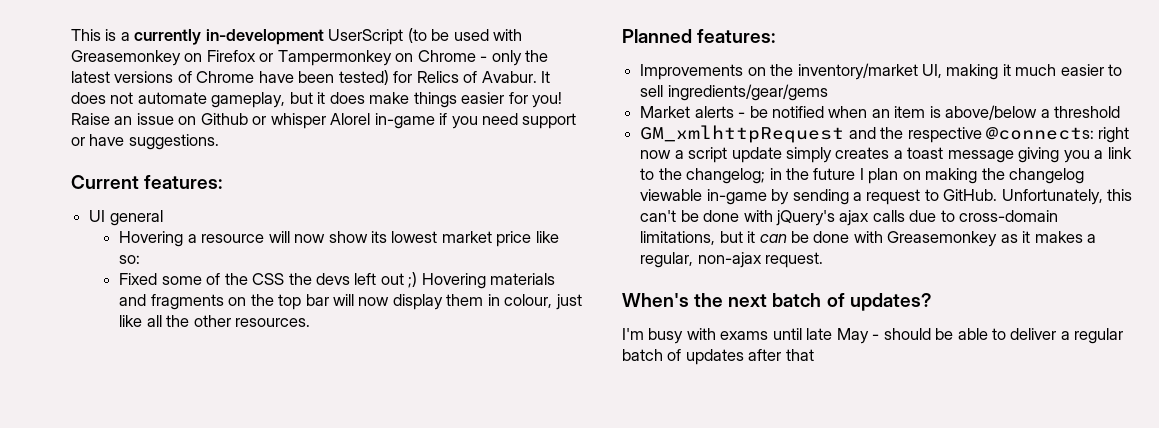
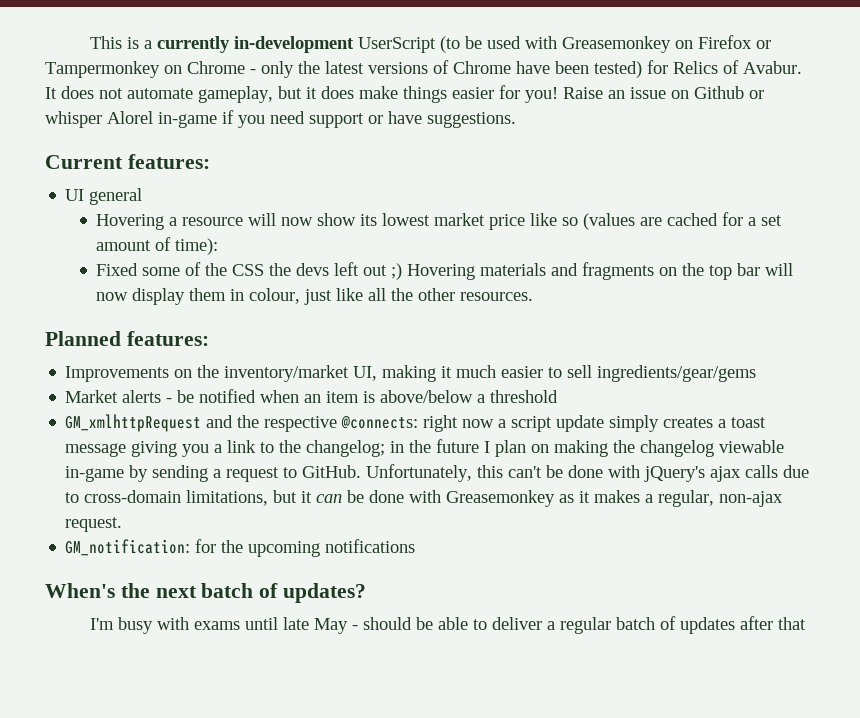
[119,255,141,264] so: -> [562,212,783,230] [96,237,219,255] so (values are cached for a set amount of time):
(824, 260) none -> [65,539,416,557] // GM_notification: for the upcoming notifications

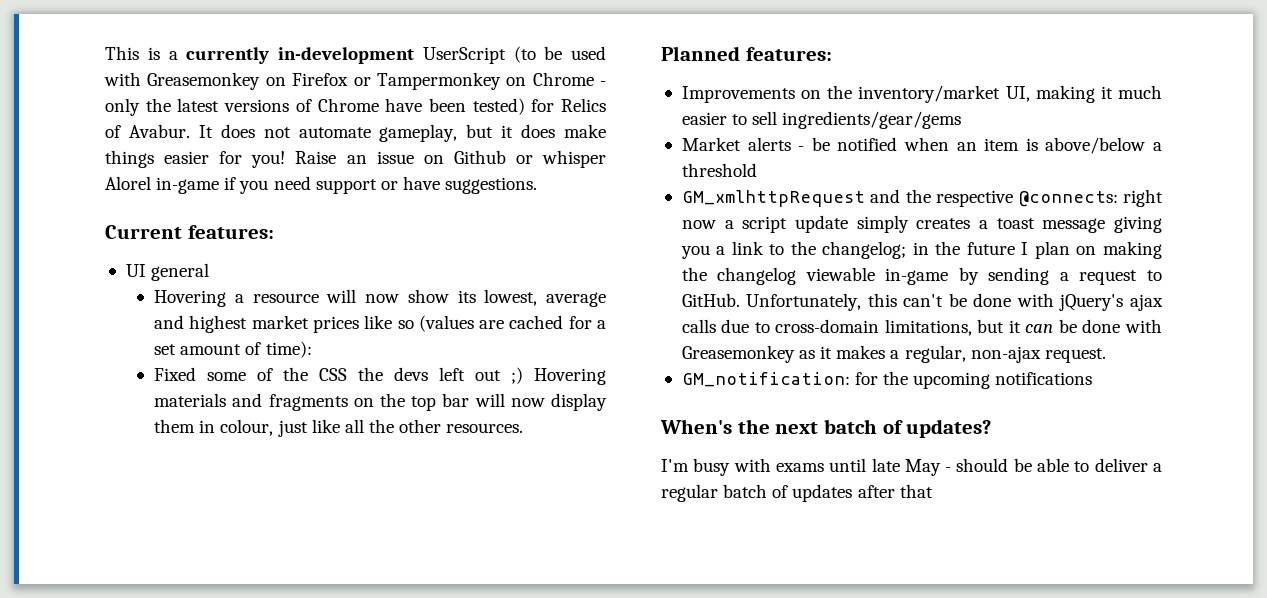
[382,213,526,230] lowest market price -> [484,289,606,307] [154,315,360,333] lowest, average and highest market prices

